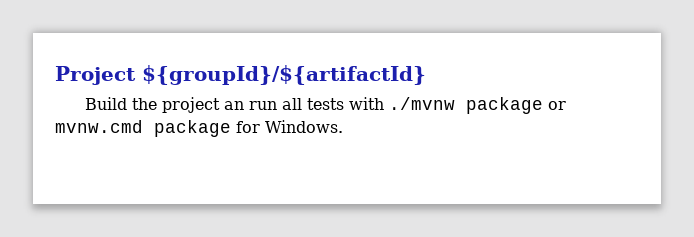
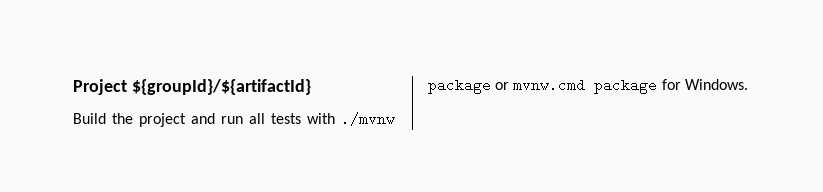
[224,101,245,110] an -> [191,113,215,124] and

